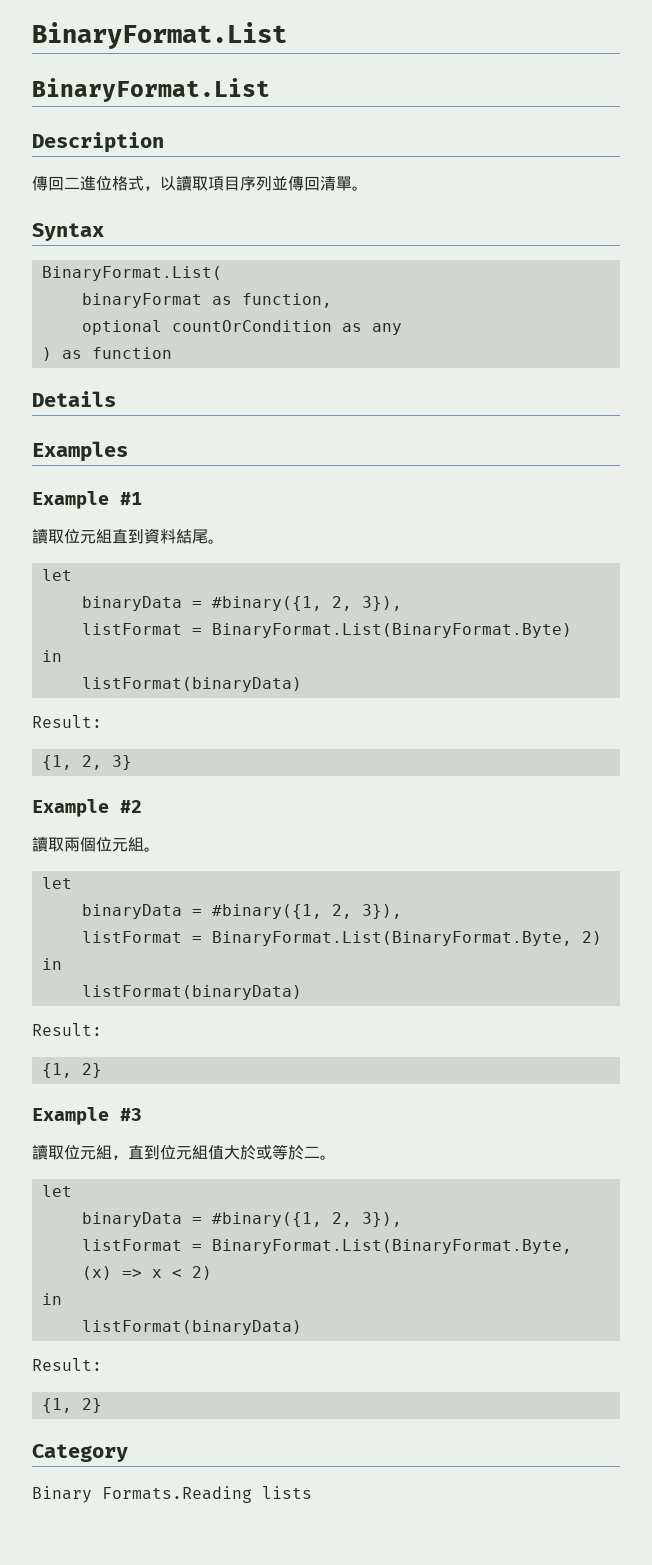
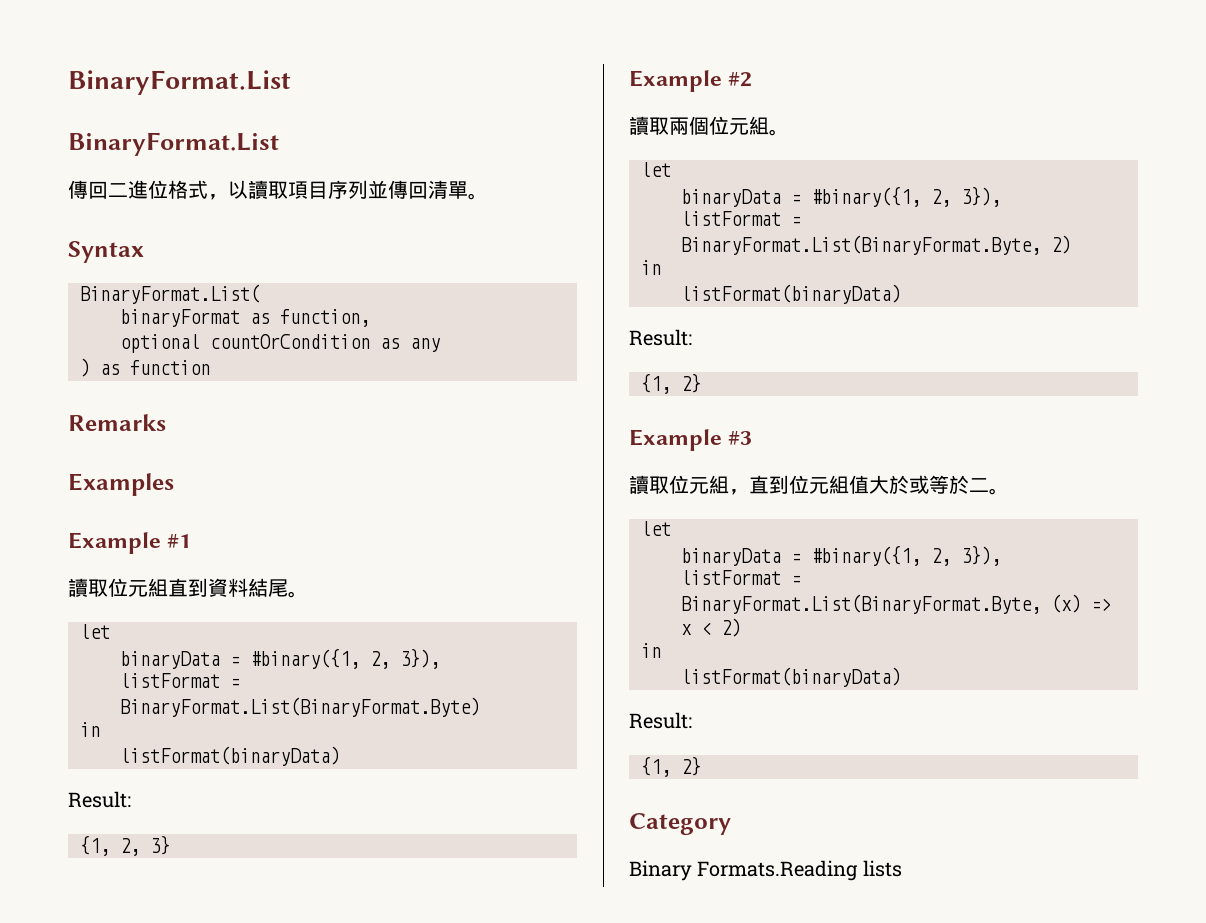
[32,132,164,153] // Description -> (279, 144) none
[32,391,116,407] Details -> [68,414,166,431] Remarks

